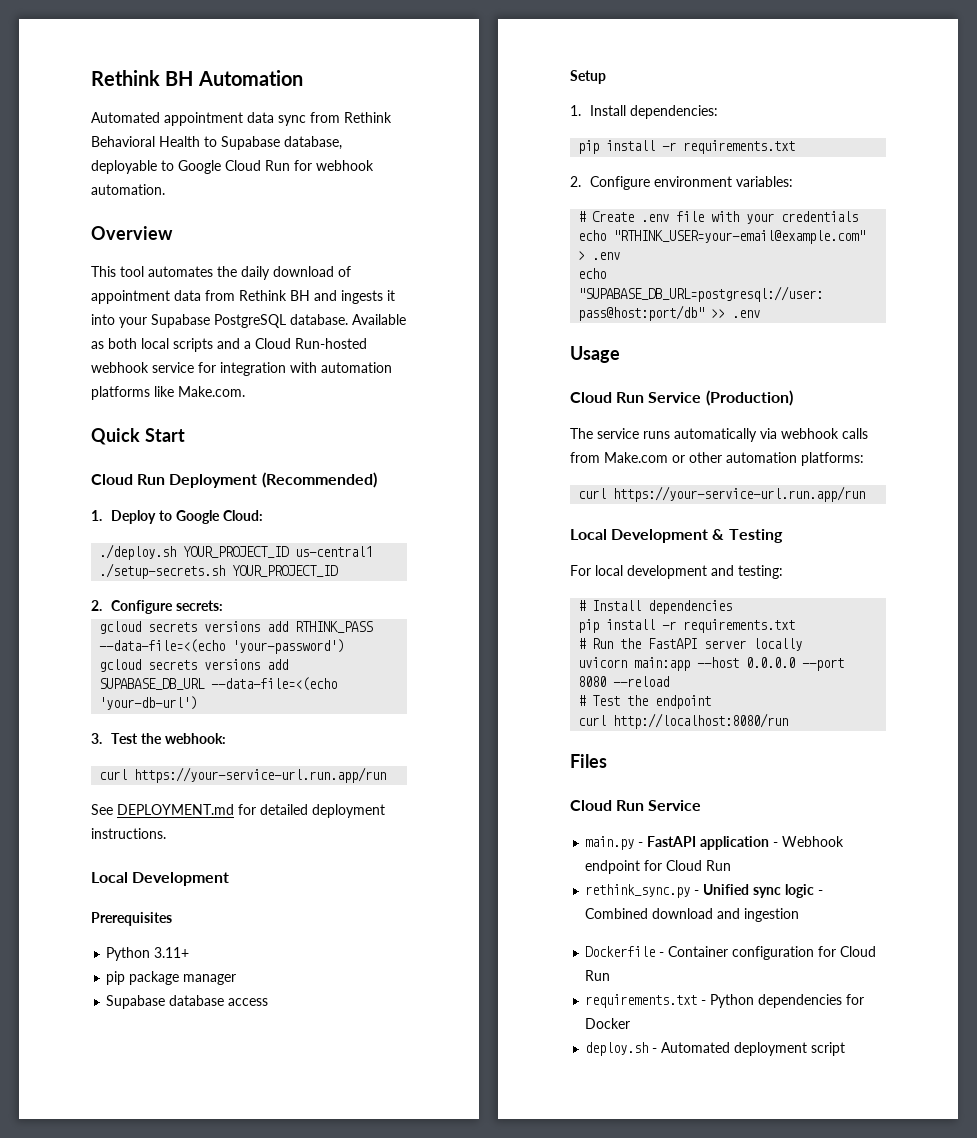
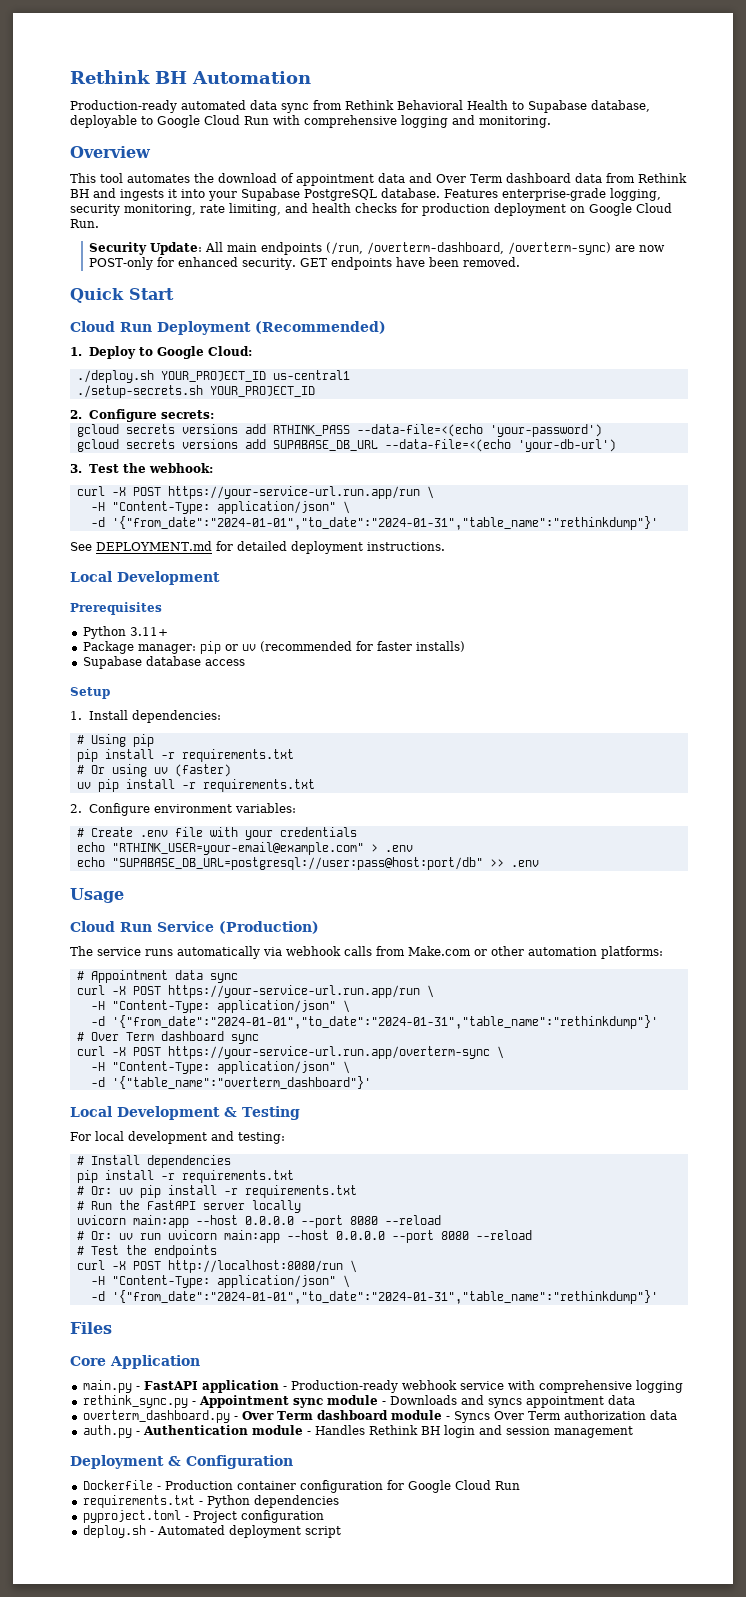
[91,112,243,126] Automated appointment -> [70,100,246,113] Production-ready automated
[294,160,374,171] [91,184,165,195] for webhook automation. -> [273,115,551,128] with comprehensive logging and monitoring.
[241,266,270,280] daily -> (214, 178) none
(201, 295) none -> [409,173,602,183] and Over Term dashboard data
[352,314,406,325] [91,338,367,352] [91,362,392,376] [91,386,245,400] Available as both local scripts and a Cloud Run-hosted webhook service for integration with automation platforms like Make.com. -> [444,188,661,201] [70,203,672,216] [70,219,99,228] [88,242,665,255] [88,257,520,270] Features enterprise-grade logging, security monitoring, rate limiting, and health checks for production deployment on Google Cloud Run. // Security Update: All main endpoints (/run, /overterm-dashboard, /overterm-sync) are now POST-only for enhanced security. GET endpoints have been removed.
[134,767,387,783] https://your-service-url.run.app/run -> [111,486,434,499] [90,501,350,514] [90,516,658,530] -X POST https://your-service-url.run.app/run \ // -H "Content-Type: application/json" \ // -d '{"from_date":"2024-01-01","to_date":"2024-01-31","table_name":"rethinkdump"}'
[106,971,237,985] pip package manager -> [82,641,465,654] Package manager: pip or uv (recommended for faster installs)
(718, 112) none -> [76,734,154,747] [76,749,294,762] [76,764,231,777] [76,782,91,789] # Using pip // pip install -r requirements.txt // # Or using uv (faster) // uv
[578,486,866,502] // curl https://your-service-url.run.app/run -> [76,970,238,983] [76,985,434,998] [90,1000,350,1013] [90,1015,658,1029] [76,1031,259,1044] [76,1046,504,1059] [90,1061,350,1074] [90,1076,371,1089] // # Appointment data sync // curl -X POST https://your-service-url.run.app/run \ // -H "Content-Type: application/json" \ // -d '{"from_date":"2024-01-01","to_date":"2024-01-31","table_name":"rethinkdump"}' // # Over Term dashboard sync // curl -X POST https://your-service-url.run.app/overterm-sync \ // -H "Content-Type: application/json" \ // -d '{"table_name":"overterm_dashboard"}'
(796, 626) none -> [76,1185,357,1198] // # Or: uv pip install -r requirements.txt
(670, 681) none -> [76,1230,532,1243] // # Or: uv run uvicorn main:app --host 0.0.0.0 --port 8080 --reload
[655,695,712,709] [578,715,607,726] endpoint // curl -> [153,1245,217,1258] [76,1260,161,1270] endpoints // curl -X POST
[570,754,607,768] [570,800,702,811] // Files // Cloud Run Service -> [349,1260,357,1273] [90,1275,350,1288] [90,1290,658,1304] [70,1322,112,1334] [70,1355,200,1369] \ // -H "Content-Type: application/json" \ // -d '{"from_date":"2024-01-01","to_date":"2024-01-31","table_name":"rethinkdump"}' // Files // Core Application
[782,836,845,847] [585,860,732,874] [585,884,824,898] [585,908,800,922] Webhook endpoint for Cloud Run // rethink_sync.py - Unified sync logic - Combined download and ingestion -> [290,1380,683,1393] [82,1395,635,1408] [82,1410,677,1423] [82,1425,633,1438] [70,1455,293,1469] Production-ready webhook service with comprehensive logging // rethink_sync.py - Appointment sync module - Downloads and syncs appointment data // overterm_dashboard.py - Over Term dashboard module - Syncs Over Term authorization data // auth.py - Authentication module - Handles Rethink BH login and session management // Deployment & Configuration
[668,946,729,957] Container -> [164,1480,296,1490] Production container
(837, 951) none -> [407,1480,451,1493] Google
[846,994,865,1005] [585,1018,631,1029] for Docker -> [82,1510,324,1523] // pyproject.toml - Project configuration

